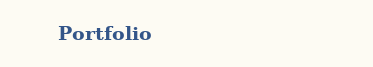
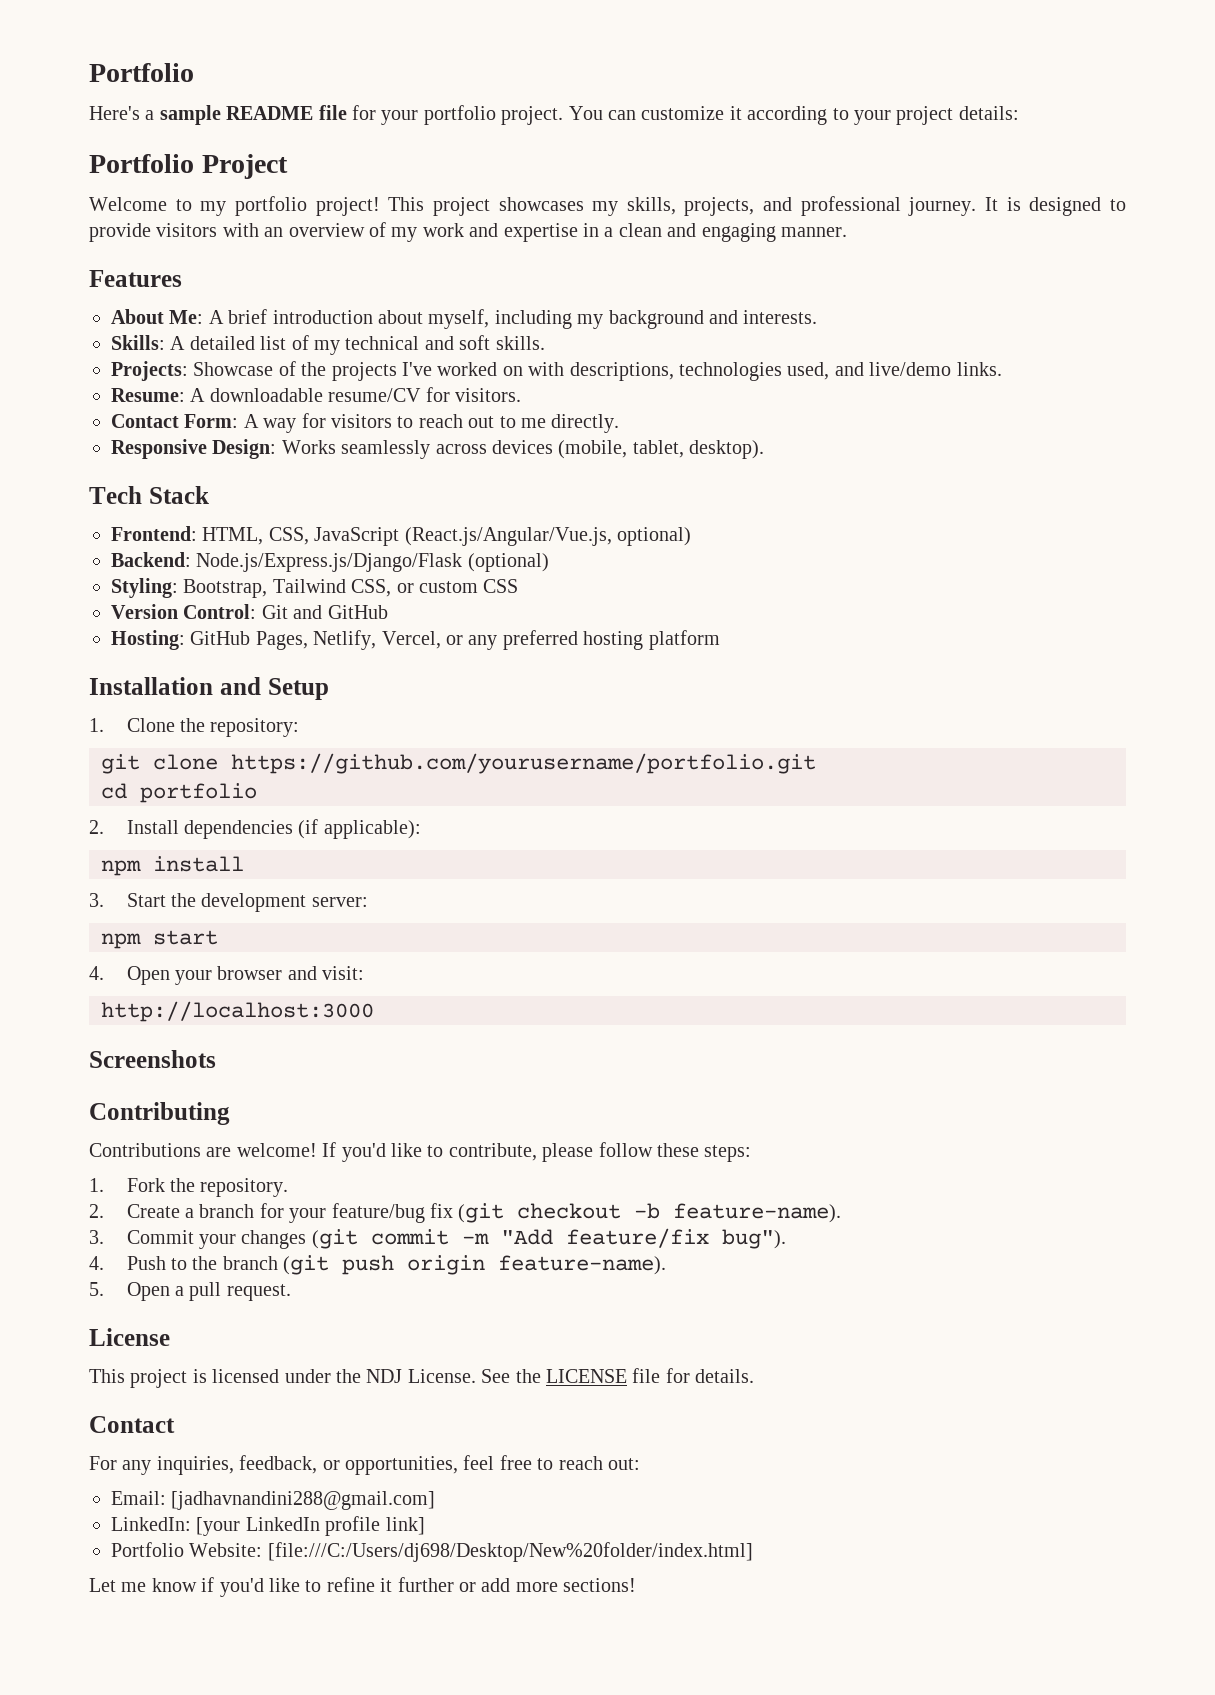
[58,26,152,40] Portfolio -> [89,63,194,82] [89,105,1019,125] [89,154,288,179] [89,196,1126,216] [89,222,847,242] [89,270,182,287] [111,309,818,329] [111,335,545,355] [111,361,1002,381] [111,387,521,402] [111,413,620,433] [111,439,765,459] [89,486,209,504] [111,526,691,546] [111,552,549,572] [111,578,519,598] [111,604,388,619] [111,630,720,650] [89,677,329,700] [89,718,300,737] [101,753,816,774] [101,783,257,803] [89,819,421,839] [101,856,244,876] [89,893,368,912] [101,930,218,949] [89,966,365,985] [101,1001,374,1022] [89,1050,216,1068] [89,1102,230,1125] [89,1142,752,1162] [89,1178,289,1197] [89,1203,842,1223] [89,1228,786,1249] [89,1255,667,1275] [89,1282,291,1301] [89,1328,170,1346] [89,1368,755,1388] [89,1416,175,1433] [89,1455,640,1475] [111,1491,436,1510] [111,1516,425,1536] [111,1542,753,1562] [89,1577,637,1597] Portfolio // Here's a sample README file for your portfolio project. You can customize it according to your project details: // Portfolio Project // Welcome to my portfolio project! This project showcases my skills, projects, and professional journey. It is designed to provide visitors with an overview of my work and expertise in a clean and engaging manner. // Features // About Me: A brief introduction about myself, including my background and interests. // Skills: A detailed list of my technical and soft skills. // Projects: Showcase of the projects I've worked on with descriptions, technologies used, and live/demo links. // Resume: A downloadable resume/CV for visitors. // Contact Form: A way for visitors to reach out to me directly. // Responsive Design: Works seamlessly across devices (mobile, tablet, desktop). // Tech Stack // Frontend: HTML, CSS, JavaScript (React.js/Angular/Vue.js, optional) // Backend: Node.js/Express.js/Django/Flask (optional) // Styling: Bootstrap, Tailwind CSS, or custom CSS // Version Control: Git and GitHub // Hosting: GitHub Pages, Netlify, Vercel, or any preferred hosting platform // Installation and Setup // 1. Clone the repository: // git clone https://github.com/yourusername/portfolio.git // cd portfolio // 2. Install dependencies (if applicable): // npm install // 3. Start the development server: // npm start // 4. Open your browser and visit: // http://localhost:3000 // Screenshots // Contributing // Contributions are welcome! If you'd like to contribute, please follow these steps: // 1. Fork the repository. // 2. Create a branch for your feature/bug fix (git checkout -b feature-name). // 3. Commit your changes (git commit -m "Add feature/fix bug"). // 4. Push to the branch (git push origin feature-name). // 5. Open a pull request. // License // This project is licensed under the NDJ License. See the LICENSE file for details. // Contact // For any inquiries, feedback, or opportunities, feel free to reach out: // Email: [jadhavnandini288@gmail.com] // LinkedIn: [your LinkedIn profile link] // Portfolio Website: [file:///C:/Users/dj698/Desktop/New%20folder/index.html] // Let me know if you'd like to refine it further or add more sections!

